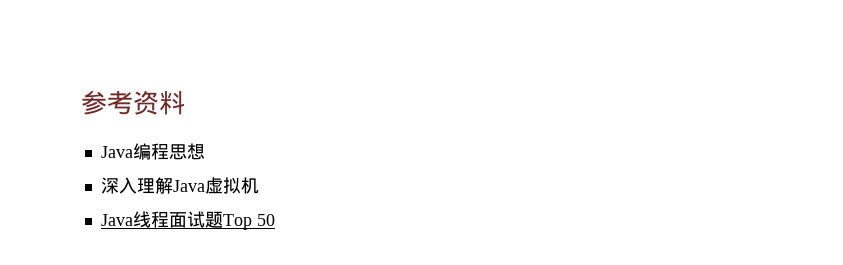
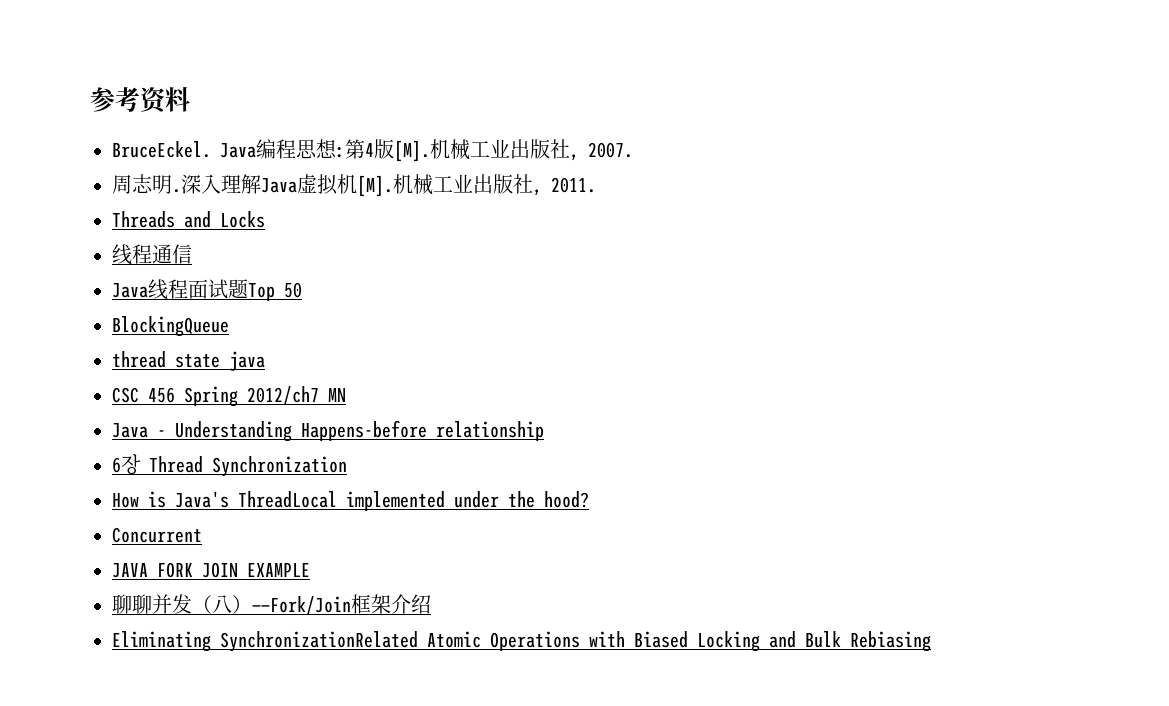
(185, 102) none -> [112,141,211,158] BruceEckel.
(205, 151) // -> [336,139,633,162] [112,174,181,194] :第4版[M].机械工业出版社, 2007. // 周志明.
(259, 185) none -> [357,174,596,197] [112,211,265,228] [112,244,192,265] [M].机械工业出版社, 2011. // Threads and Locks // 线程通信
(275, 220) none -> [112,316,229,337] [112,351,265,371] [112,386,346,407] [112,420,544,442] [112,454,347,477] [112,491,589,511] [112,527,202,543] [112,562,310,578] [112,594,431,615] [112,631,931,652] // BlockingQueue // thread state java // CSC 456 Spring 2012/ch7 MN // Java - Understanding Happens-before relationship // 6장 Thread Synchronization // How is Java's ThreadLocal implemented under the hood? // Concurrent // JAVA FORK JOIN EXAMPLE // 聊聊并发（八）——Fork/Join框架介绍 // Eliminating SynchronizationRelated Atomic Operations with Biased Locking and Bulk Rebiasing

